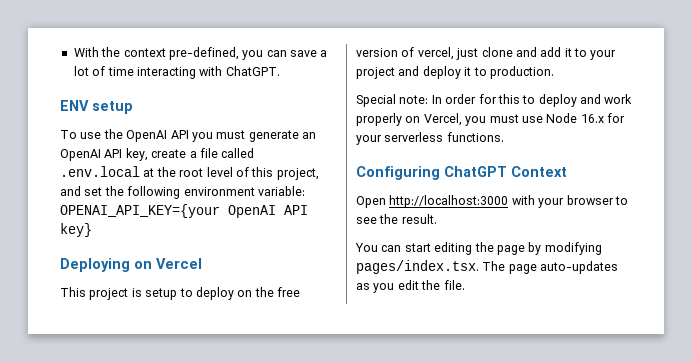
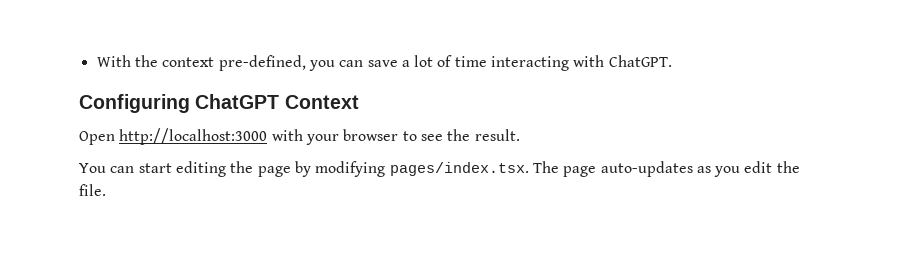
[60,100,133,114] [60,129,316,142] [60,148,255,161] [60,166,319,180] [60,186,305,199] [60,204,308,218] [60,223,92,237] [60,258,202,272] [60,287,300,300] [356,47,617,60] [356,66,554,79] [356,94,633,107] [356,113,625,126] [356,132,504,145] // ENV setup // To use the OpenAI API you must generate an OpenAI API key, create a file called .env.local at the root level of this project, and set the following environment variable: OPENAI_API_KEY={your OpenAI API key} // Deploying on Vercel // This project is setup to deploy on the free version of vercel, just clone and add it to your project and deploy it to production. // Special note: In order for this to deploy and work properly on Vercel, you must use Node 16.x for your serverless functions. -> (672, 61) none

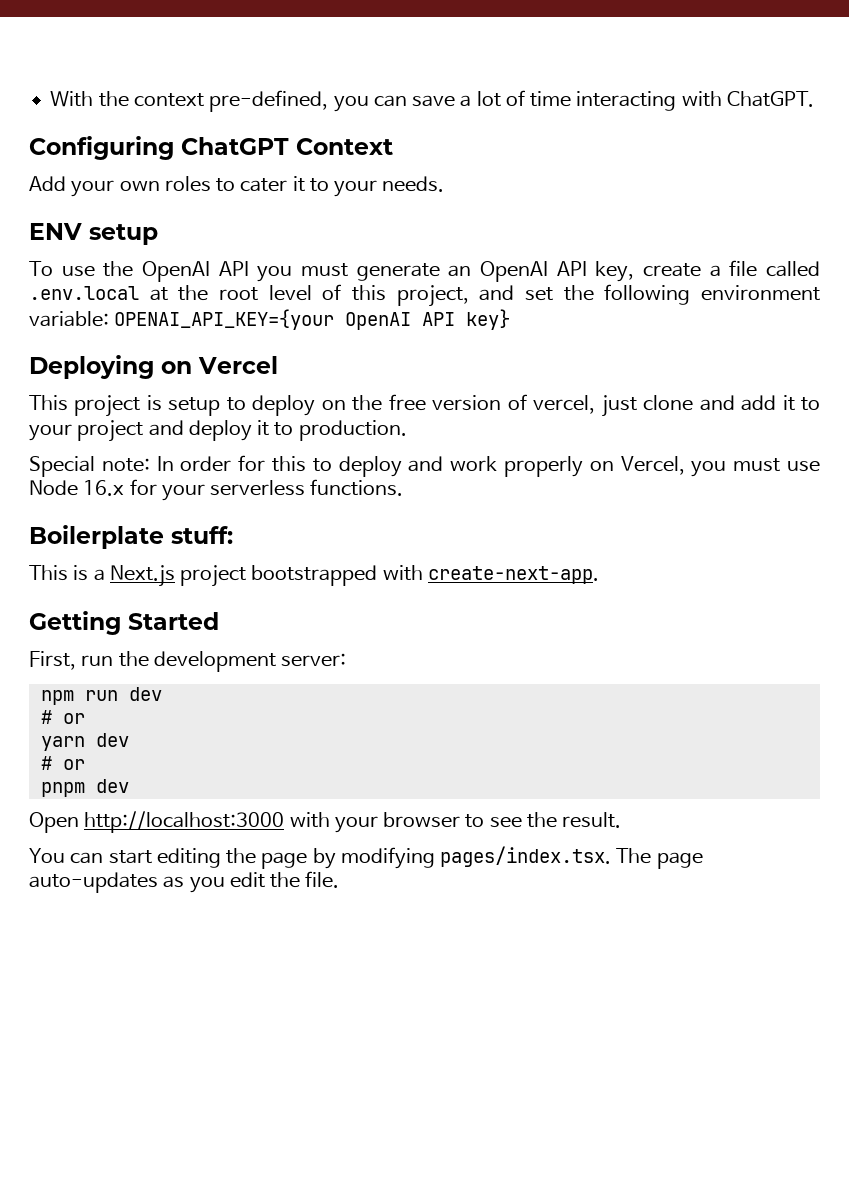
(359, 102) none -> [29,176,445,197] [29,223,158,245] [29,260,821,282] [29,284,820,307] [29,309,511,330] [29,355,278,379] [29,394,821,417] [29,420,407,442] [29,455,821,477] [29,479,404,501] [29,525,233,549] [29,565,599,587] [29,611,219,635] [29,651,347,672] [40,687,162,705] [40,710,85,724] [40,733,129,751] [40,756,85,770] [40,779,129,797] // Add your own roles to cater it to your needs. // ENV setup // To use the OpenAI API you must generate an OpenAI API key, create a file called .env.local at the root level of this project, and set the following environment variable: OPENAI_API_KEY={your OpenAI API key} // Deploying on Vercel // This project is setup to deploy on the free version of vercel, just clone and add it to your project and deploy it to production. // Special note: In order for this to deploy and work properly on Vercel, you must use Node 16.x for your serverless functions. // Boilerplate stuff: // This is a Next.js project bootstrapped with create-next-app. // Getting Started // First, run the development server: // npm run dev // # or // yarn dev // # or // pnpm dev

